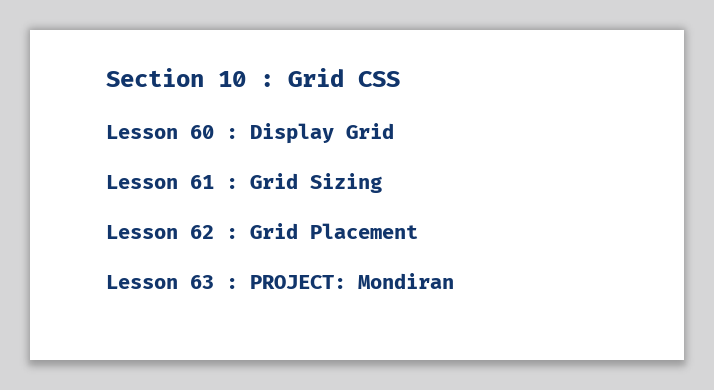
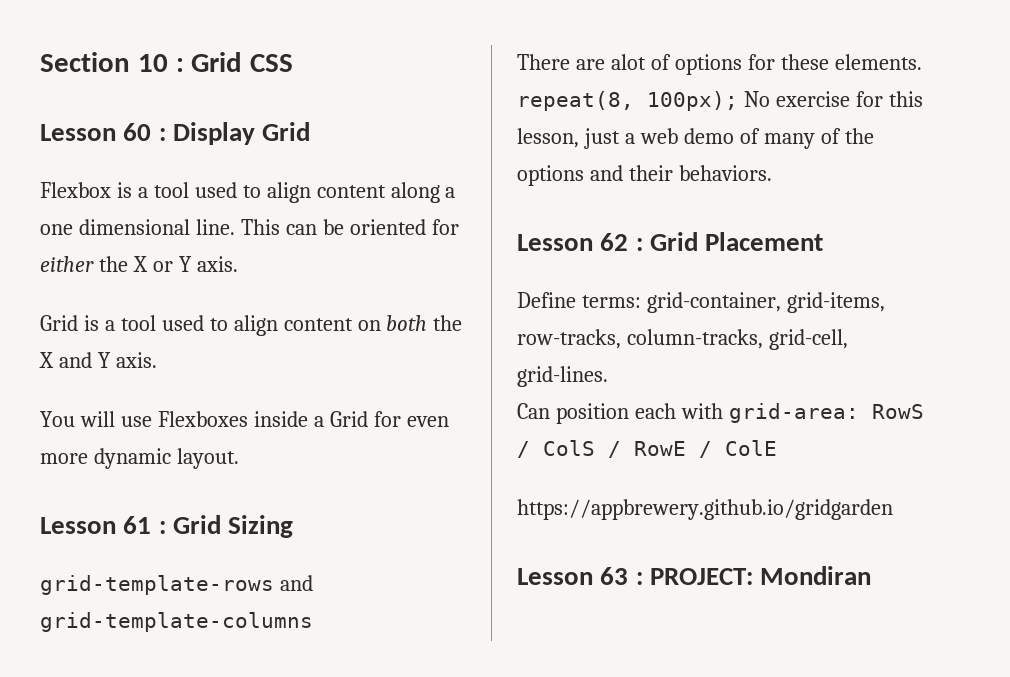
(394, 131) none -> [40,182,456,203] [40,219,459,235] [40,256,238,272] [40,315,463,336] [39,352,157,368] [40,411,449,427] [40,448,239,469] // Flexbox is a tool used to align content along a one dimensional line. This can be oriented for either the X or Y axis. // Grid is a tool used to align content on both the X and Y axis. // You will use Flexboxes inside a Grid for even more dynamic layout.
(382, 183) none -> [40,575,313,595] [40,612,313,632] [517,54,922,75] [517,91,923,111] [517,128,874,149] [517,165,772,186] // grid-template-rows and grid-template-columns // There are alot of options for these elements. repeat(8, 100px); No exercise for this lesson, just a web demo of many of the options and their behaviors.
(418, 231) none -> [517,292,885,313] [517,329,848,350] [517,366,608,387] [517,403,924,424] [517,440,777,458] [517,499,893,520] // Define terms: grid-container, grid-items, row-tracks, column-tracks, grid-cell, grid-lines. // Can position each with grid-area: RowS / ColS / RowE / ColE // https://appbrewery.github.io/gridgarden

